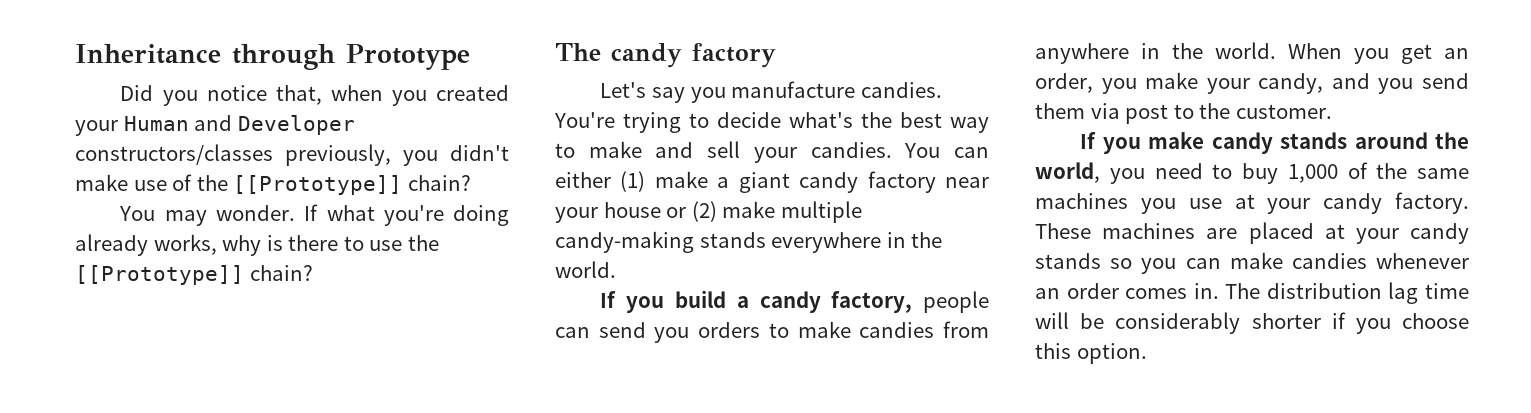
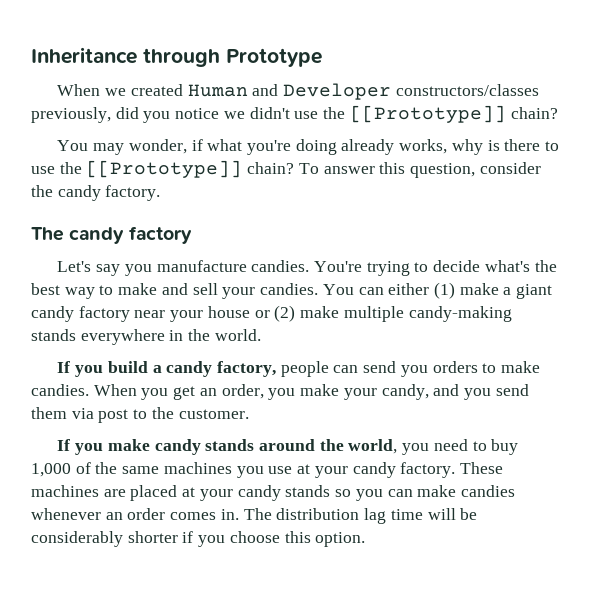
[120,85,509,106] [75,120,118,136] Did you notice that, when you created your -> [57,84,183,96] When we created
[403,145,509,166] [75,174,193,191] you didn't make use of -> [115,107,319,123] did you notice we didn't use
[215,204,319,221] wonder. If -> [128,139,203,154] wonder, if
(313, 273) none -> [298,162,541,178] [31,185,161,201] To answer this question, consider the candy factory.
[859,321,989,338] [1035,42,1276,64] candies from anywhere in the world. -> [31,384,89,396] candies.

